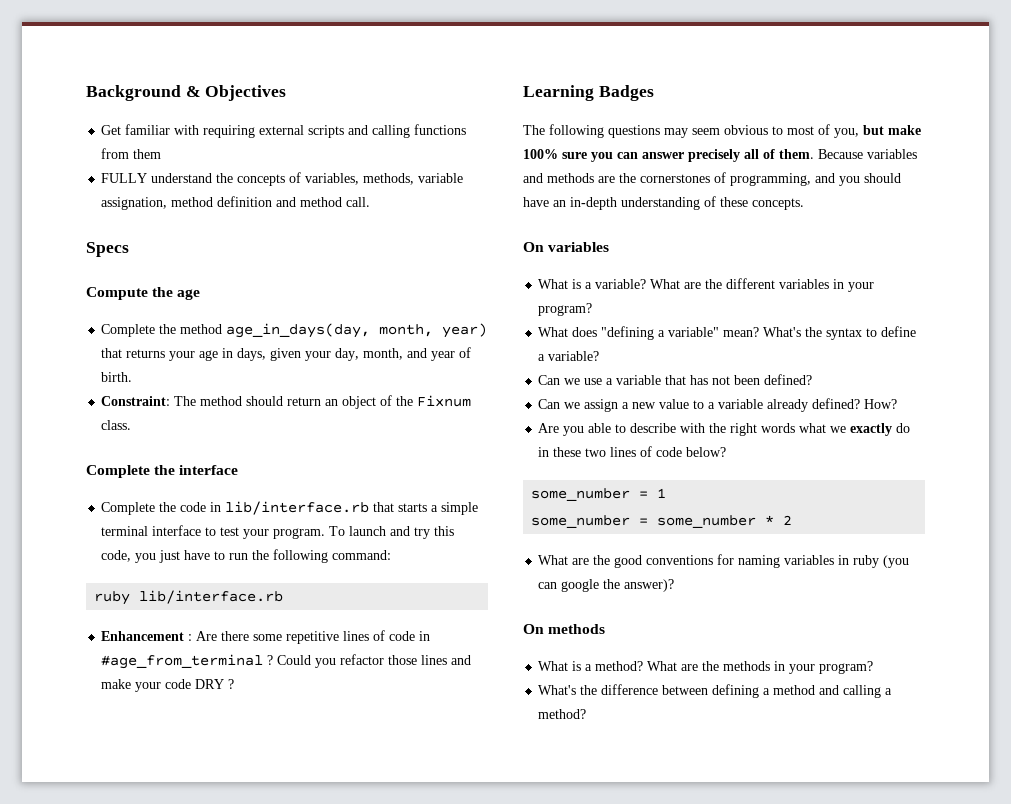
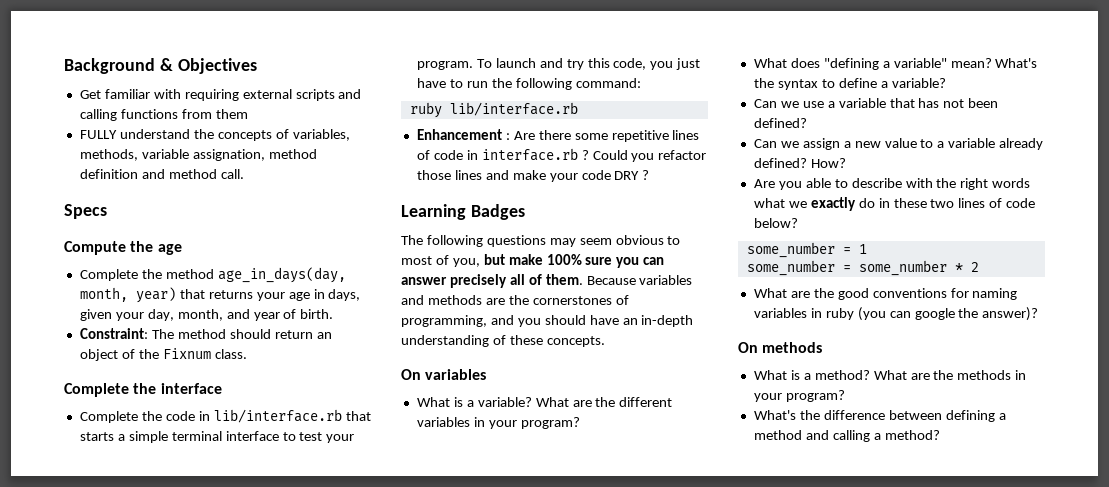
[101,654,264,669] #age_from_terminal -> [481,148,578,161] interface.rb

